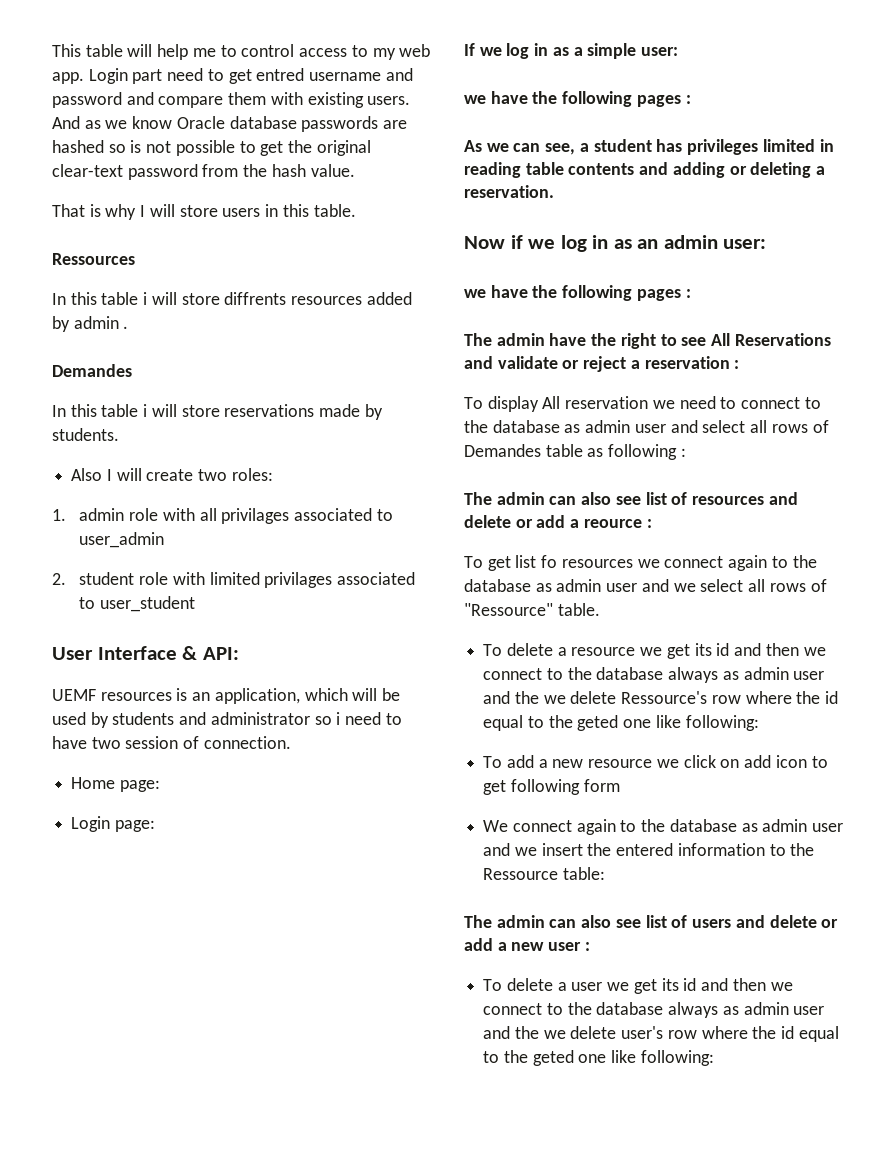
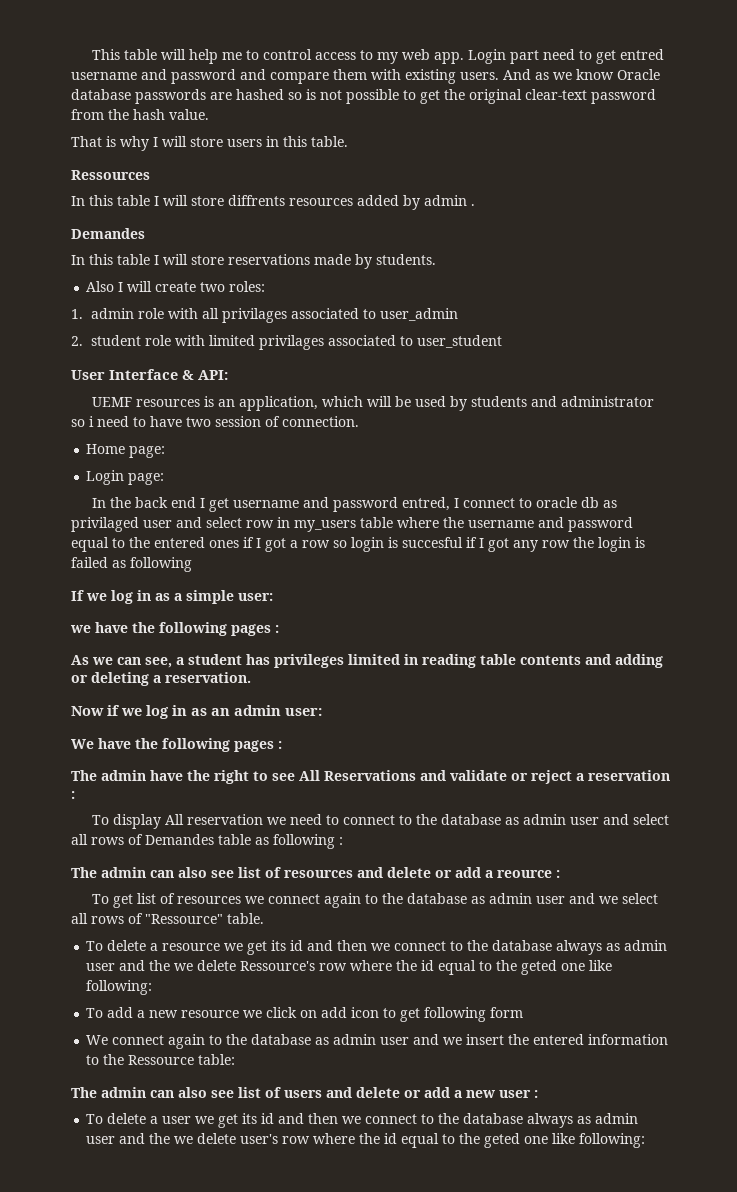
[143,292,148,305] i -> [154,196,159,206] I
[143,404,148,417] i -> [154,255,159,265] I
(155, 826) none -> [92,497,618,512] [71,517,633,532] [71,537,645,552] [71,557,192,572] // In the back end I get username and password entred, I connect to oracle db as privilaged user and select row in my_users table where the username and password equal to the entered ones if I got a row so login is succesful if I got any row the login is failed as following
[464,289,486,298] we -> [71,739,94,749] We
[541,555,558,568] fo -> [160,893,176,904] of

